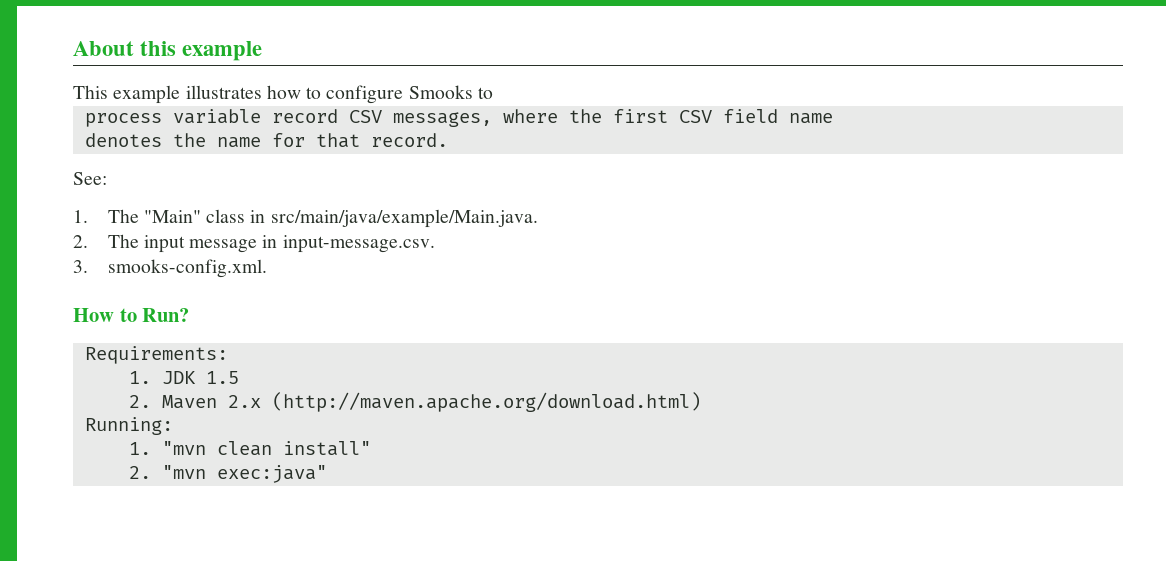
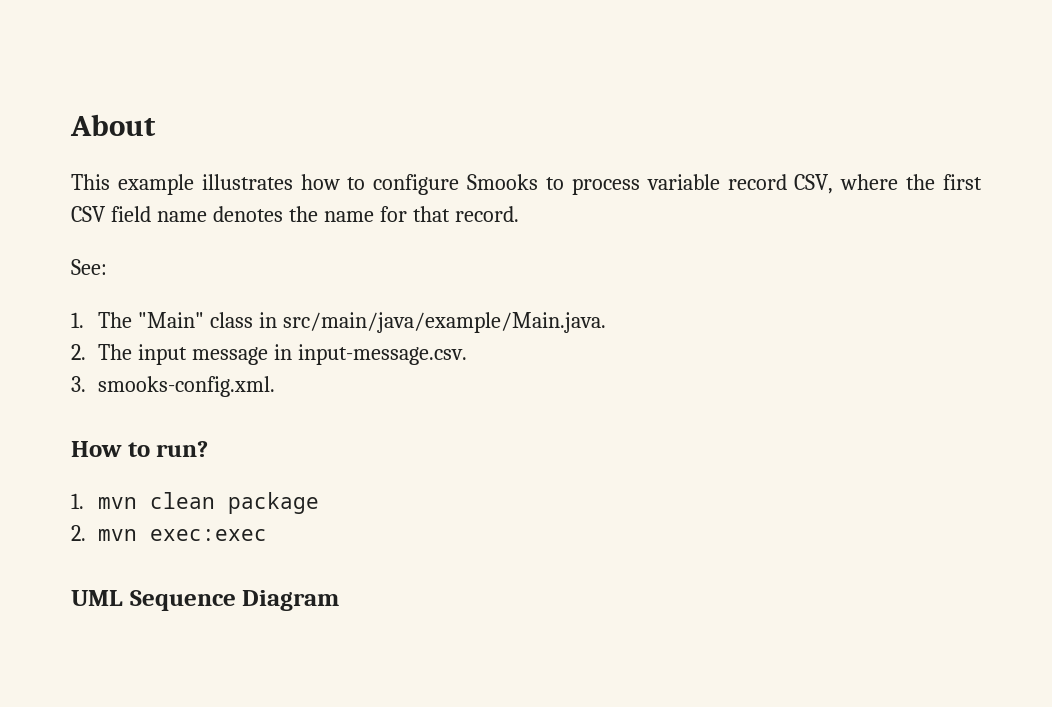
[140,41,263,61] this example -> (156, 125) none
(493, 93) // -> (564, 183) none
[348,110,492,127] CSV messages, -> [794,174,834,194] CSV,
(833, 118) // -> (207, 216) none
[142,308,190,322] [84,346,228,364] [128,371,239,384] [128,392,701,412] [84,417,173,435] [128,441,371,456] [128,465,327,483] Run? // Requirements: // 1. JDK 1.5 // 2. Maven 2.x (http://maven.apache.org/download.html) // Running: // 1. "mvn clean install" // 2. "mvn exec:java" -> [156,441,209,457] [71,492,320,514] [71,525,268,541] [71,590,340,611] run? // 1. mvn clean package // 2. mvn exec:exec // UML Sequence Diagram

